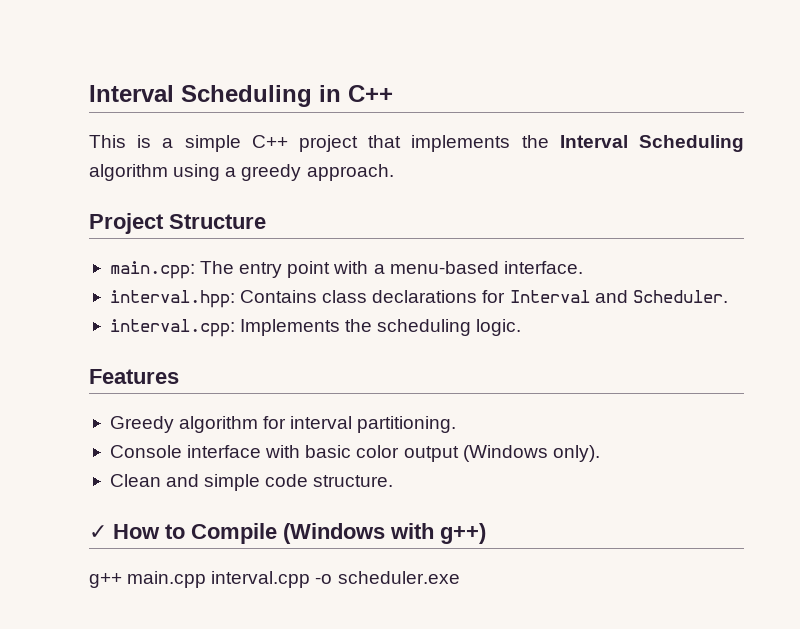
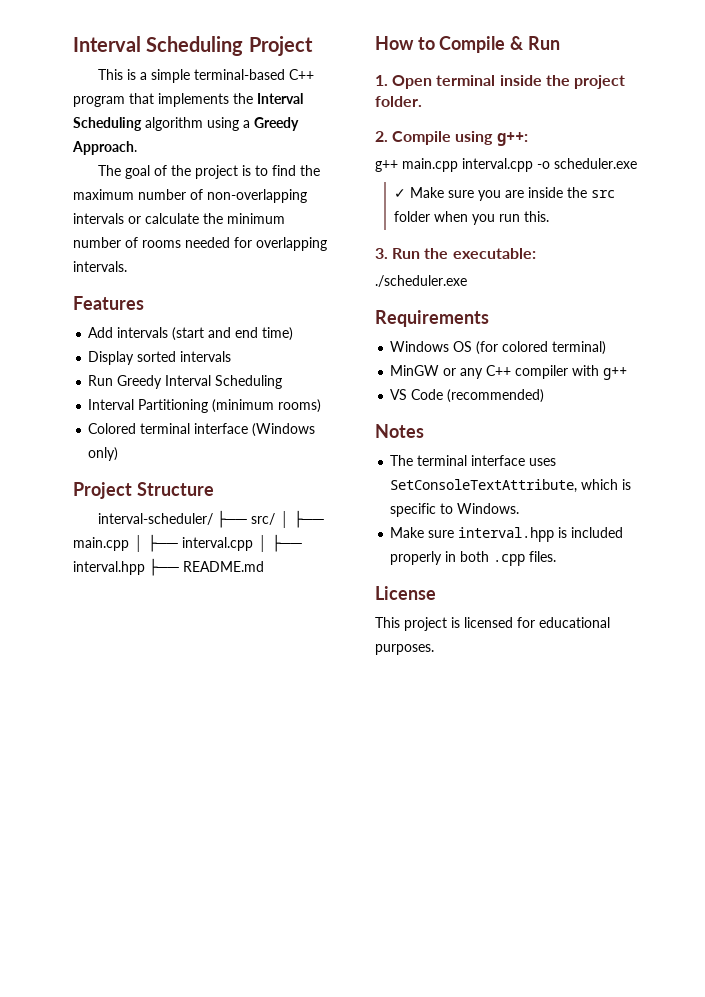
[89,85,393,107] Interval Scheduling in C++ -> [73,36,313,56] Interval Scheduling Project
[251,135,359,152] C++ project -> [193,69,314,80] [73,96,125,107] terminal-based C++ program
[241,164,394,181] [89,213,266,234] [109,261,583,279] [109,290,728,308] [109,319,522,337] [89,369,179,384] [109,416,457,433] [109,445,600,462] [109,474,394,491] [89,523,486,544] greedy approach. // Project Structure // main.cpp: The entry point with a menu-based interface. // interval.hpp: Contains class declarations for Interval and Scheduler. // interval.cpp: Implements the scheduling logic. // Features // Greedy algorithm for interval partitioning. // Console interface with basic color output (Windows only). // Clean and simple code structure. // ✓ How to Compile (Windows with g++) -> [254,117,299,131] [72,141,137,155] [97,165,320,179] [73,189,307,203] [73,213,285,224] [73,237,327,251] [73,261,127,272] [73,296,144,310] [88,327,294,341] [88,351,232,365] [88,375,283,389] [88,399,322,413] [88,423,316,437] [88,447,119,461] [73,482,214,499] [97,510,324,528] [73,534,302,552] [73,558,264,576] [375,36,560,53] [375,75,625,89] [375,96,422,107] [375,131,528,146] Greedy Approach. // The goal of the project is to find the maximum number of non-overlapping intervals or calculate the minimum number of rooms needed for overlapping intervals. // Features // Add intervals (start and end time) // Display sorted intervals // Run Greedy Interval Scheduling // Interval Partitioning (minimum rooms) // Colored terminal interface (Windows only) // Project Structure // interval-scheduler/ ├── src/ │ ├── main.cpp │ ├── interval.cpp │ ├── interval.hpp ├── README.md // How to Compile & Run // 1. Open terminal inside the project folder. // 2. Compile using g++:
(460, 577) none -> [393,187,615,201] [393,211,549,225] [375,248,536,259] [375,275,467,287] [375,310,489,327] [390,341,607,355] [390,365,628,380] [390,389,545,403] [375,424,424,438] [390,455,557,466] [390,479,632,493] [390,503,520,517] [390,527,624,542] [390,551,557,566] [375,586,436,600] [375,617,610,631] [375,644,434,655] // ✓ Make sure you are inside the src folder when you run this. // 3. Run the executable: // ./scheduler.exe // Requirements // Windows OS (for colored terminal) // MinGW or any C++ compiler with g++ // VS Code (recommended) // Notes // The terminal interface uses SetConsoleTextAttribute, which is specific to Windows. // Make sure interval.hpp is included properly in both .cpp files. // License // This project is licensed for educational purposes.

